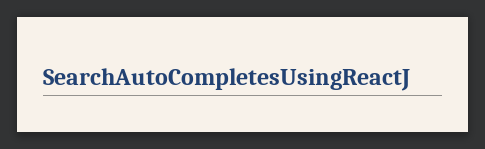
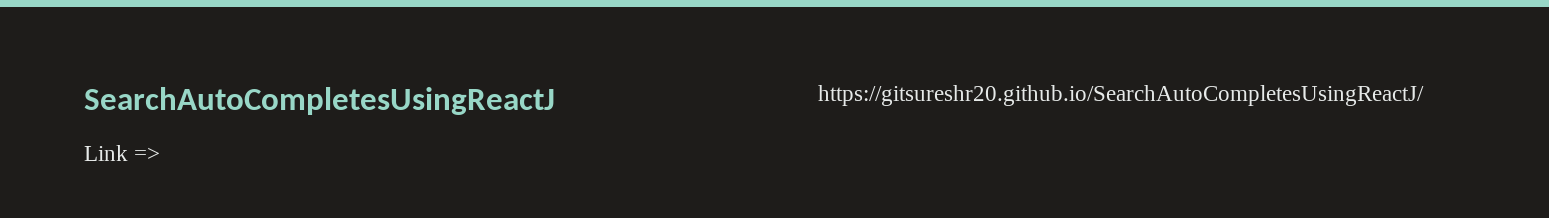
(410, 79) none -> [84,145,161,161] [818,85,1424,106] // Link => https://gitsureshr20.github.io/SearchAutoCompletesUsingReactJ/

